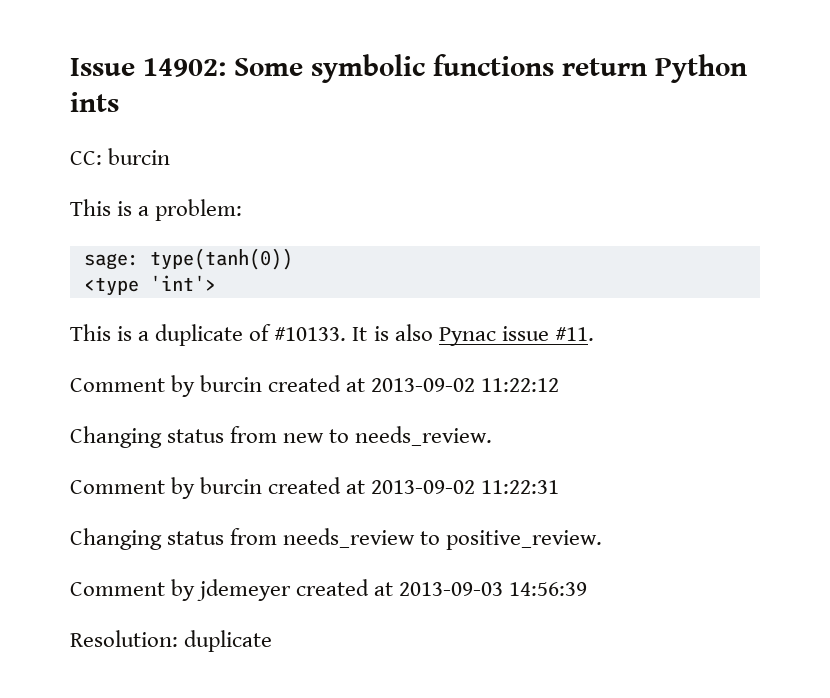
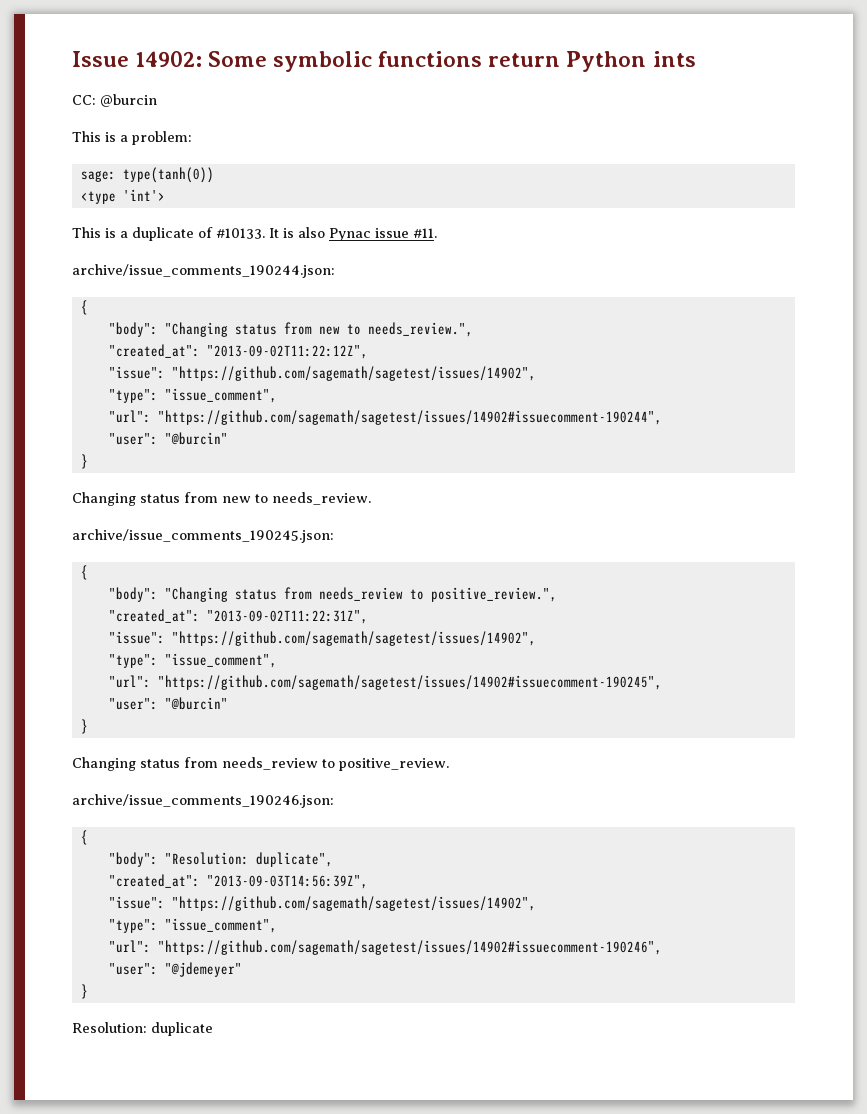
[108,148,171,165] burcin -> [100,94,157,107] @burcin
[70,375,560,397] Comment by burcin created at 2013-09-02 11:22:12 -> [72,264,335,278] [80,300,88,315] [108,322,473,337] [108,344,368,359] [108,366,536,381] [108,388,277,403] [108,410,662,425] [108,432,228,445] [80,454,88,469] archive/issue_comments_190244.json: // { // "body": "Changing status from new to needs_review.", // "created_at": "2013-09-02T11:22:12Z", // "issue": "https://github.com/sagemath/sagetest/issues/14902", // "type": "issue_comment", // "url": "https://github.com/sagemath/sagetest/issues/14902#issuecomment-190244", // "user": "@burcin" // }
[70,477,560,499] Comment by burcin created at 2013-09-02 11:22:31 -> [72,529,334,543] [80,565,88,580] [108,587,557,602] [108,609,368,624] [108,631,536,646] [108,653,277,668] [108,675,662,690] [108,697,228,710] [80,719,88,734] archive/issue_comments_190245.json: // { // "body": "Changing status from needs_review to positive_review.", // "created_at": "2013-09-02T11:22:31Z", // "issue": "https://github.com/sagemath/sagetest/issues/14902", // "type": "issue_comment", // "url": "https://github.com/sagemath/sagetest/issues/14902#issuecomment-190245", // "user": "@burcin" // }
[70,579,588,601] Comment by jdemeyer created at 2013-09-03 14:56:39 -> [72,794,334,808] [80,830,88,845] [108,852,333,867] [108,874,368,889] [108,896,536,911] [108,918,277,933] [108,940,662,955] [108,962,242,977] [80,984,88,999] archive/issue_comments_190246.json: // { // "body": "Resolution: duplicate", // "created_at": "2013-09-03T14:56:39Z", // "issue": "https://github.com/sagemath/sagetest/issues/14902", // "type": "issue_comment", // "url": "https://github.com/sagemath/sagetest/issues/14902#issuecomment-190246", // "user": "@jdemeyer" // }

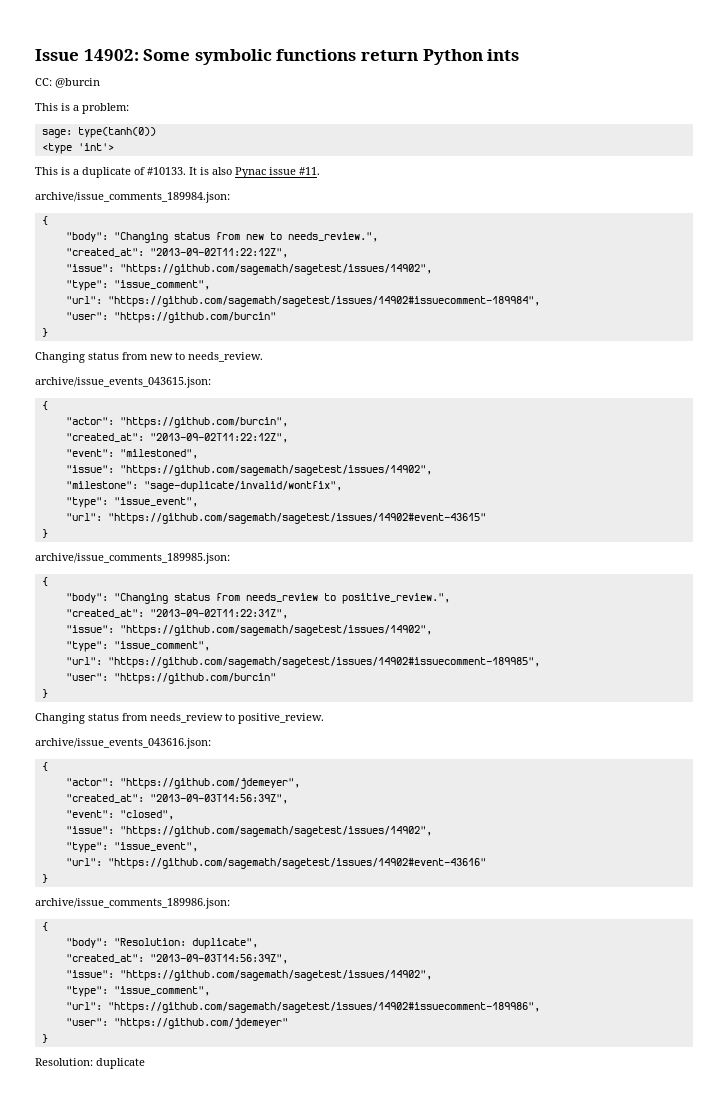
[72,264,335,278] archive/issue_comments_190244.json: -> [35,192,230,203] archive/issue_comments_189984.json:
[157,410,662,425] [108,432,228,445] "https://github.com/sagemath/sagetest/issues/14902#issuecomment-190244", // "user": "@burcin" -> [107,296,540,307] [65,312,276,323] "https://github.com/sagemath/sagetest/issues/14902#issuecomment-189984", // "user": "https://github.com/burcin"
[72,529,334,543] archive/issue_comments_190245.json: -> [35,377,211,388] [41,401,48,410] [65,417,288,428] [65,433,288,443] [65,449,198,459] [65,465,432,476] [65,481,342,492] [65,497,198,508] [65,513,486,524] [41,529,48,538] [35,553,230,564] archive/issue_events_043615.json: // { // "actor": "https://github.com/burcin", // "created_at": "2013-09-02T11:22:12Z", // "event": "milestoned", // "issue": "https://github.com/sagemath/sagetest/issues/14902", // "milestone": "sage-duplicate/invalid/wontfix", // "type": "issue_event", // "url": "https://github.com/sagemath/sagetest/issues/14902#event-43615" // } // archive/issue_comments_189985.json:
[157,675,662,690] [108,697,228,710] "https://github.com/sagemath/sagetest/issues/14902#issuecomment-190245", // "user": "@burcin" -> [107,657,540,668] [65,673,276,684] "https://github.com/sagemath/sagetest/issues/14902#issuecomment-189985", // "user": "https://github.com/burcin"
[72,794,334,808] archive/issue_comments_190246.json: -> [35,738,211,749] [41,762,48,771] [65,778,300,789] [65,794,288,804] [65,810,174,820] [65,826,432,837] [65,842,198,853] [65,858,486,869] [41,874,48,883] [35,898,230,909] archive/issue_events_043616.json: // { // "actor": "https://github.com/jdemeyer", // "created_at": "2013-09-03T14:56:39Z", // "event": "closed", // "issue": "https://github.com/sagemath/sagetest/issues/14902", // "type": "issue_event", // "url": "https://github.com/sagemath/sagetest/issues/14902#event-43616" // } // archive/issue_comments_189986.json:
[157,940,662,955] [108,962,242,977] "https://github.com/sagemath/sagetest/issues/14902#issuecomment-190246", // "user": "@jdemeyer" -> [107,1002,540,1013] [65,1018,288,1029] "https://github.com/sagemath/sagetest/issues/14902#issuecomment-189986", // "user": "https://github.com/jdemeyer"

